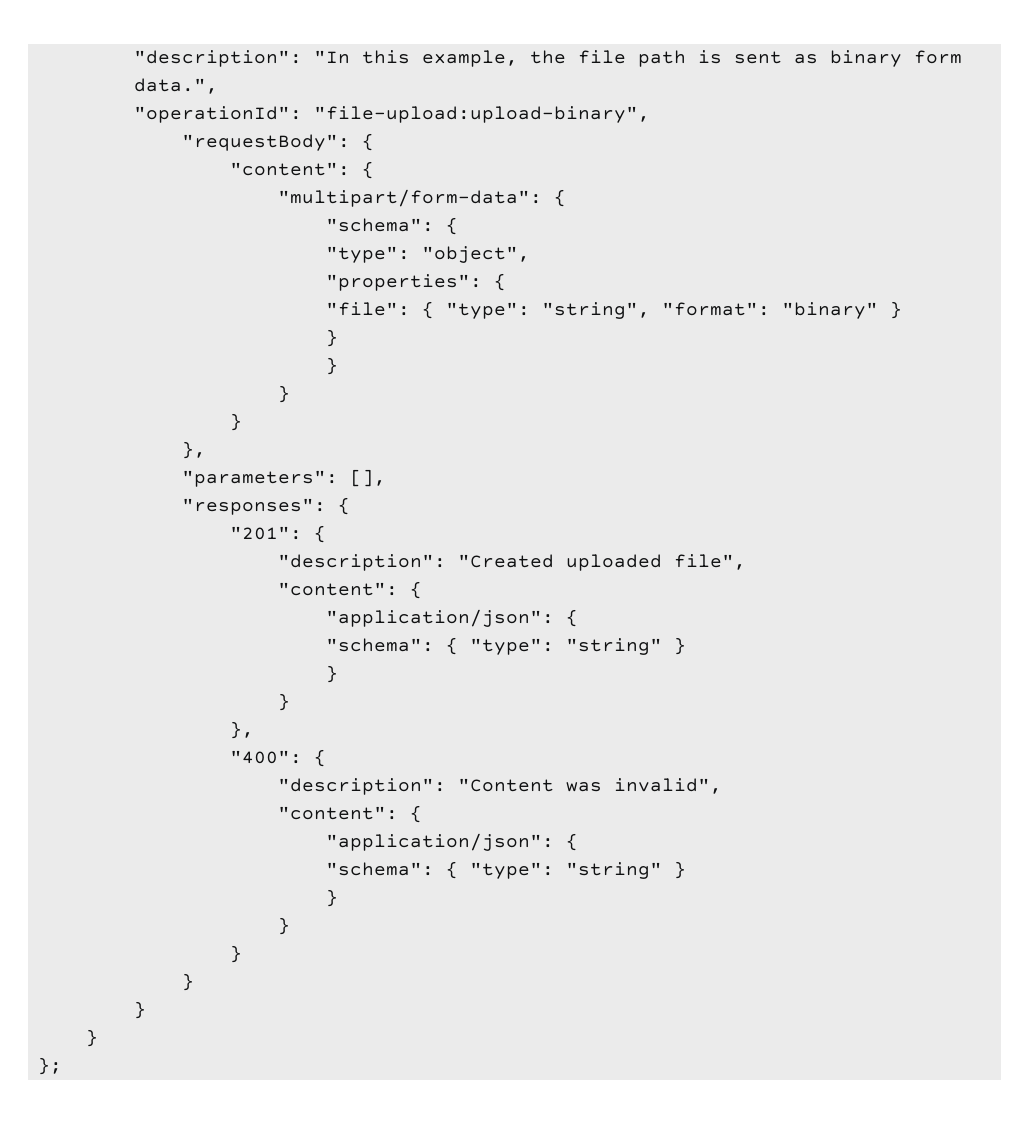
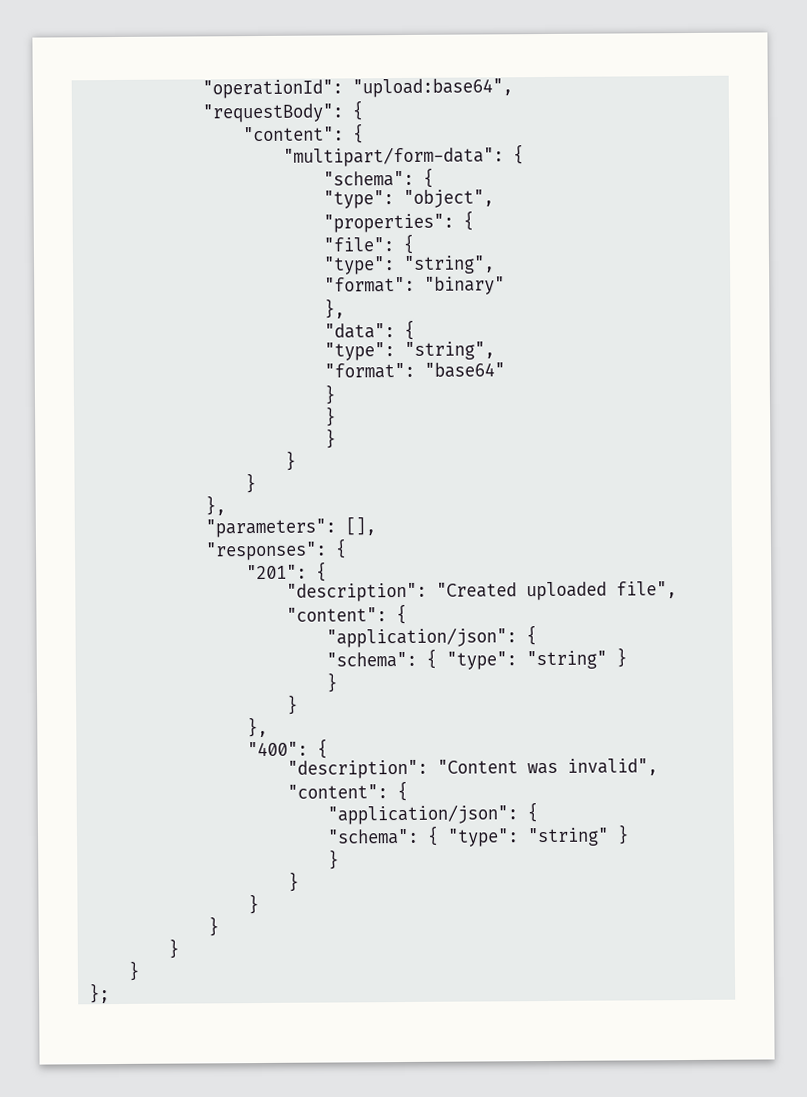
[133,50,962,67] [133,78,218,94] [133,106,650,123] "description": "In this example, the file path is sent as binary form data.", // "operationId": "file-upload:upload-binary", -> [201,78,513,99] "operationId": "upload:base64",
[445,302,650,319] "type": "string", -> [322,255,495,275] // "type": "string", //
(878, 310) none -> [323,298,345,319] [323,319,415,340] [323,341,495,361] [323,362,505,379] // }, // "data": { // "type": "string", // "format": "base64" //

